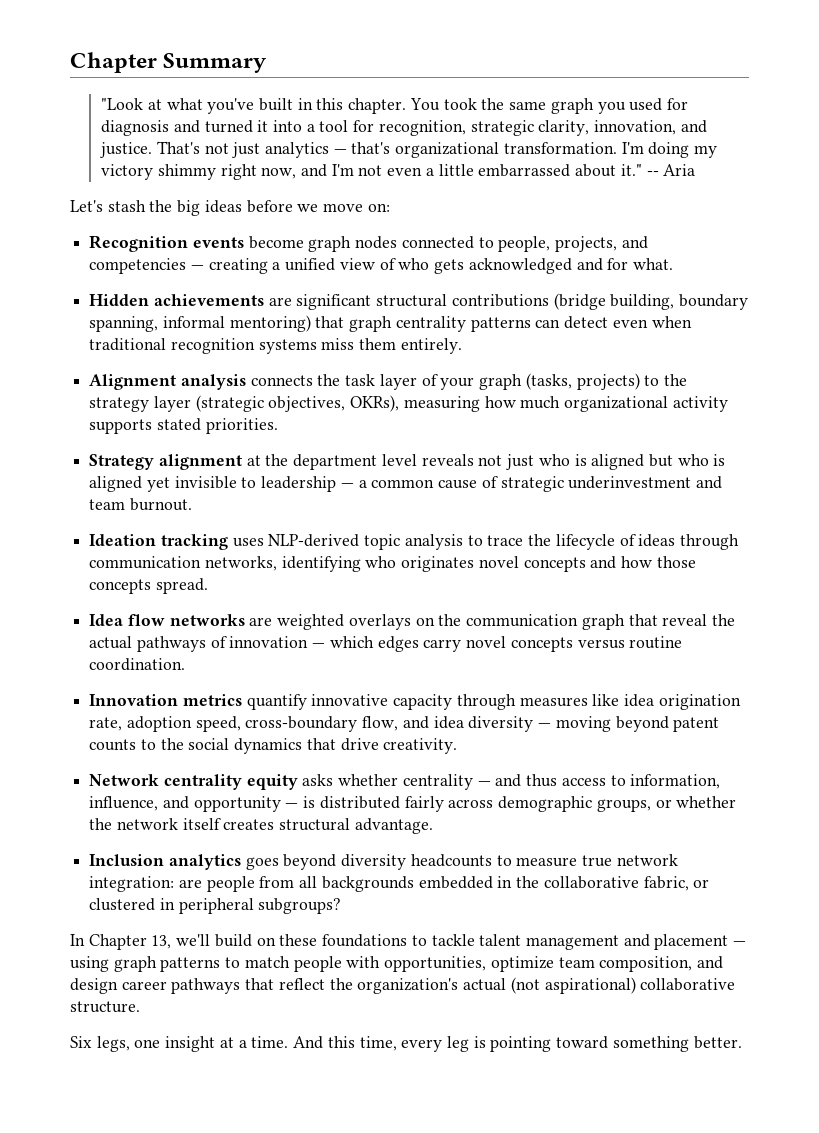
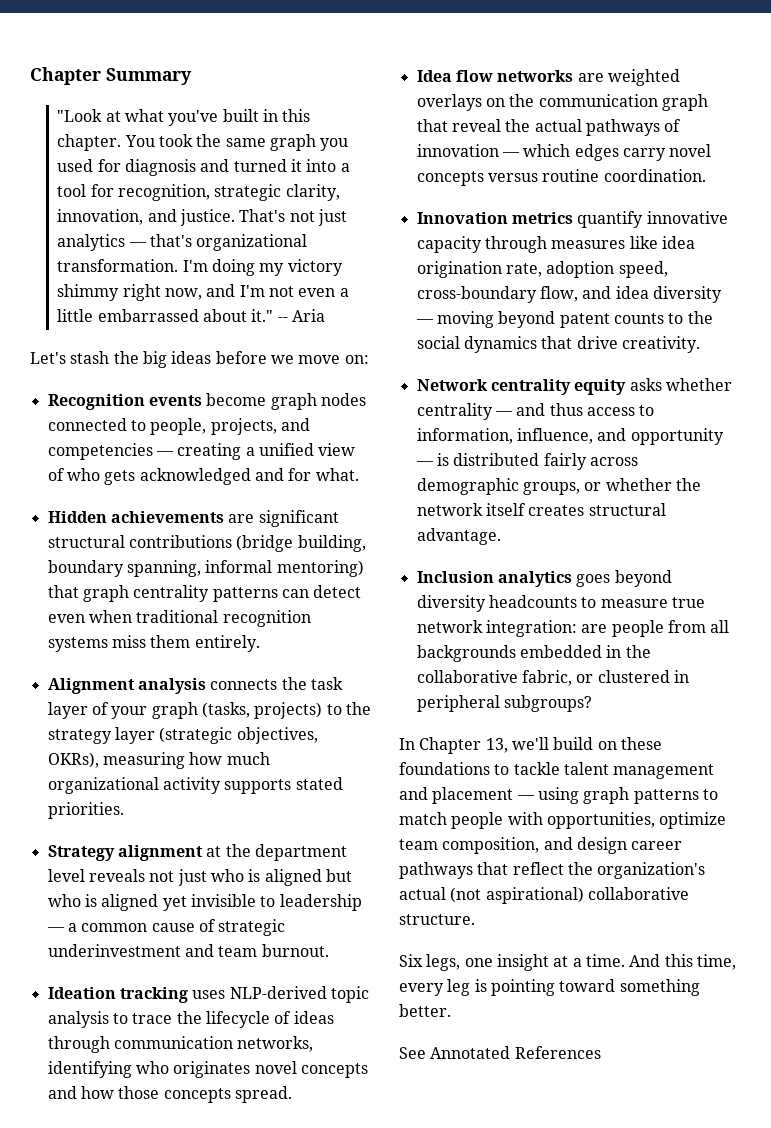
(742, 1042) none -> [399,1046,601,1059] // See Annotated References

